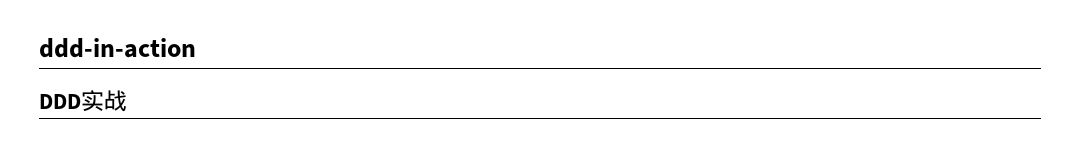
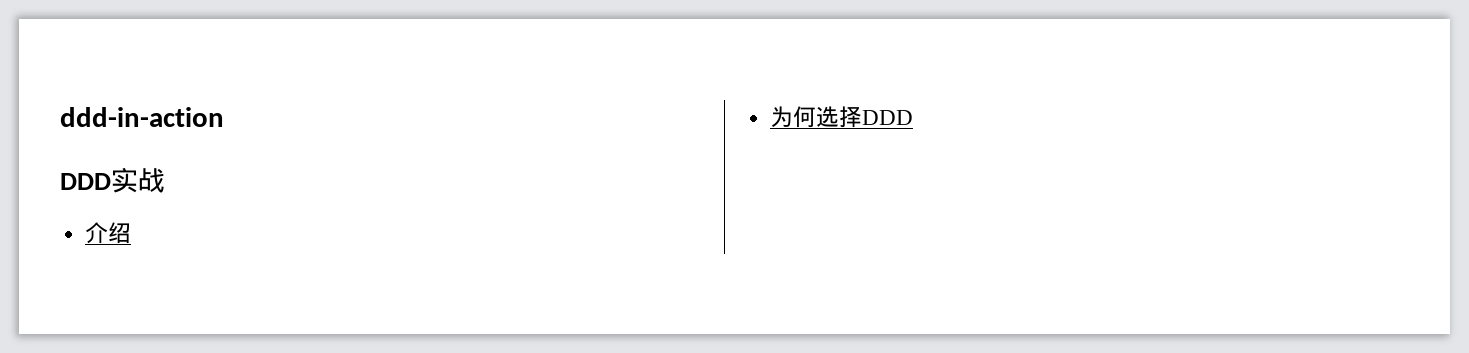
(127, 101) none -> [85,222,132,244] [770,106,914,128] // 介绍 // 为何选择DDD

